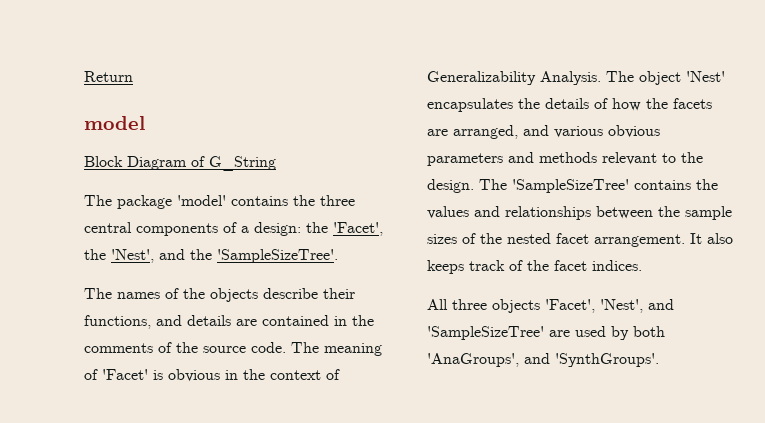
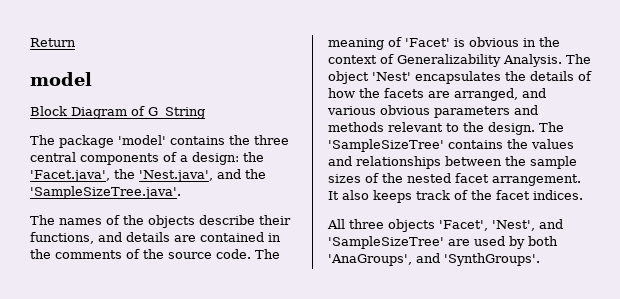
[333,222,383,236] [84,249,154,263] 'Facet', the 'Nest', -> [30,169,213,182] 'Facet.java', the 'Nest.java',
[217,249,338,263] 'SampleSizeTree'. -> [30,186,181,199] 'SampleSizeTree.java'.

